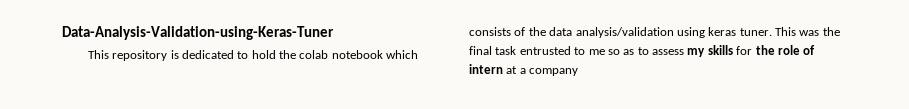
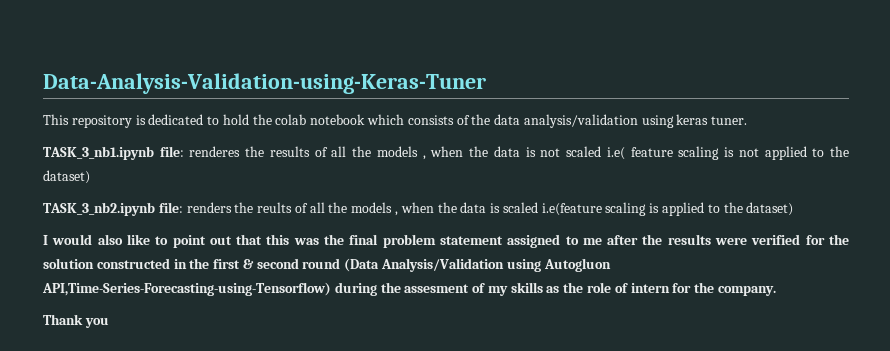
[775,27,840,36] [469,46,684,55] This was the final task entrusted to me so as to assess -> [43,146,850,160] [43,170,90,184] [43,202,794,216] [43,234,850,248] [43,258,611,272] [42,282,486,296] // TASK_3_nb1.ipynb file: renderes the results of all the models , when the data is not scaled i.e( feature scaling is not applied to the dataset) // TASK_3_nb2.ipynb file: renders the reults of all the models , when the data is scaled i.e(feature scaling is applied to the dataset) // I would also like to point out that this was the final problem statement assigned to me after the results were verified for the solution constructed in the first & second round (Data Analysis/Validation using Autogluon API,Time-Series-Forecasting-using-Tensorflow) during the assesment of
[736,46,753,55] for -> [546,286,560,293] as
[506,66,579,76] at a company -> [672,282,776,296] [43,314,109,328] for the company. // Thank you

